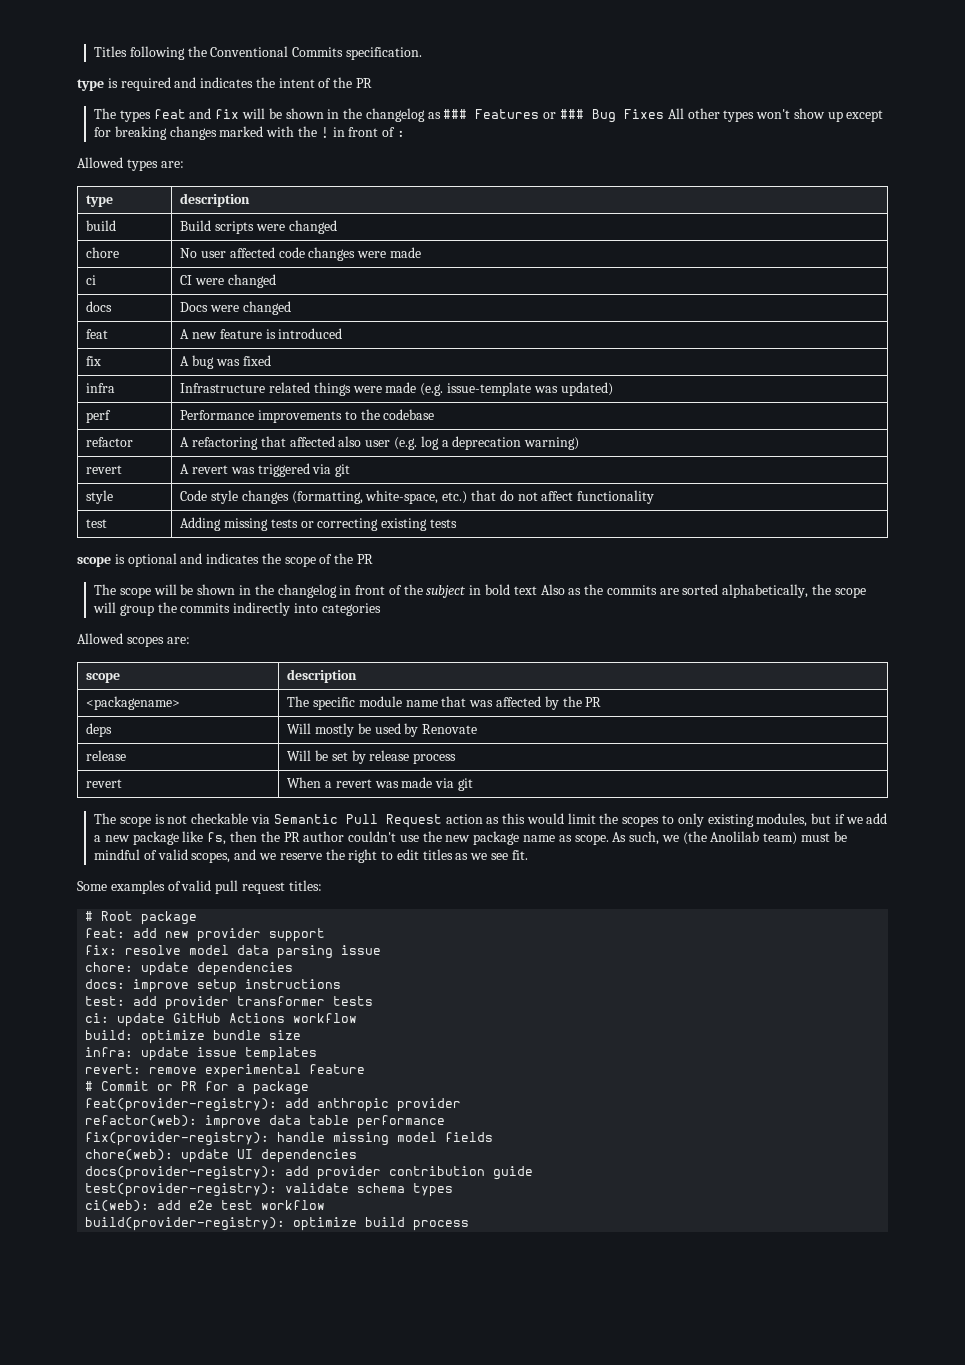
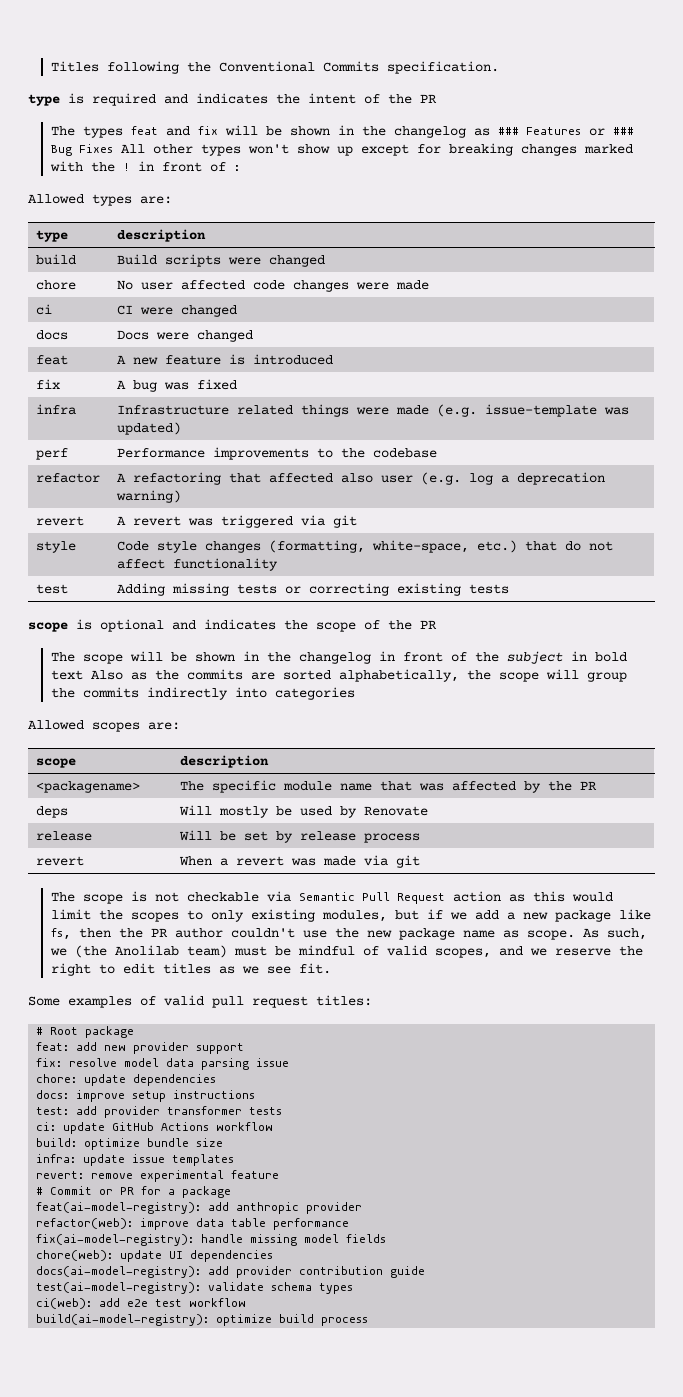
[85,1098,278,1112] feat(provider-registry): -> [36,1202,202,1214] feat(ai-model-registry):
[85,1132,270,1146] fix(provider-registry): -> [36,1234,195,1246] fix(ai-model-registry):
[85,1166,278,1180] docs(provider-registry): -> [36,1266,202,1278] docs(ai-model-registry):
[85,1183,278,1197] test(provider-registry): -> [36,1282,202,1294] test(ai-model-registry):
[85,1217,286,1231] build(provider-registry): -> [36,1314,210,1326] build(ai-model-registry):

